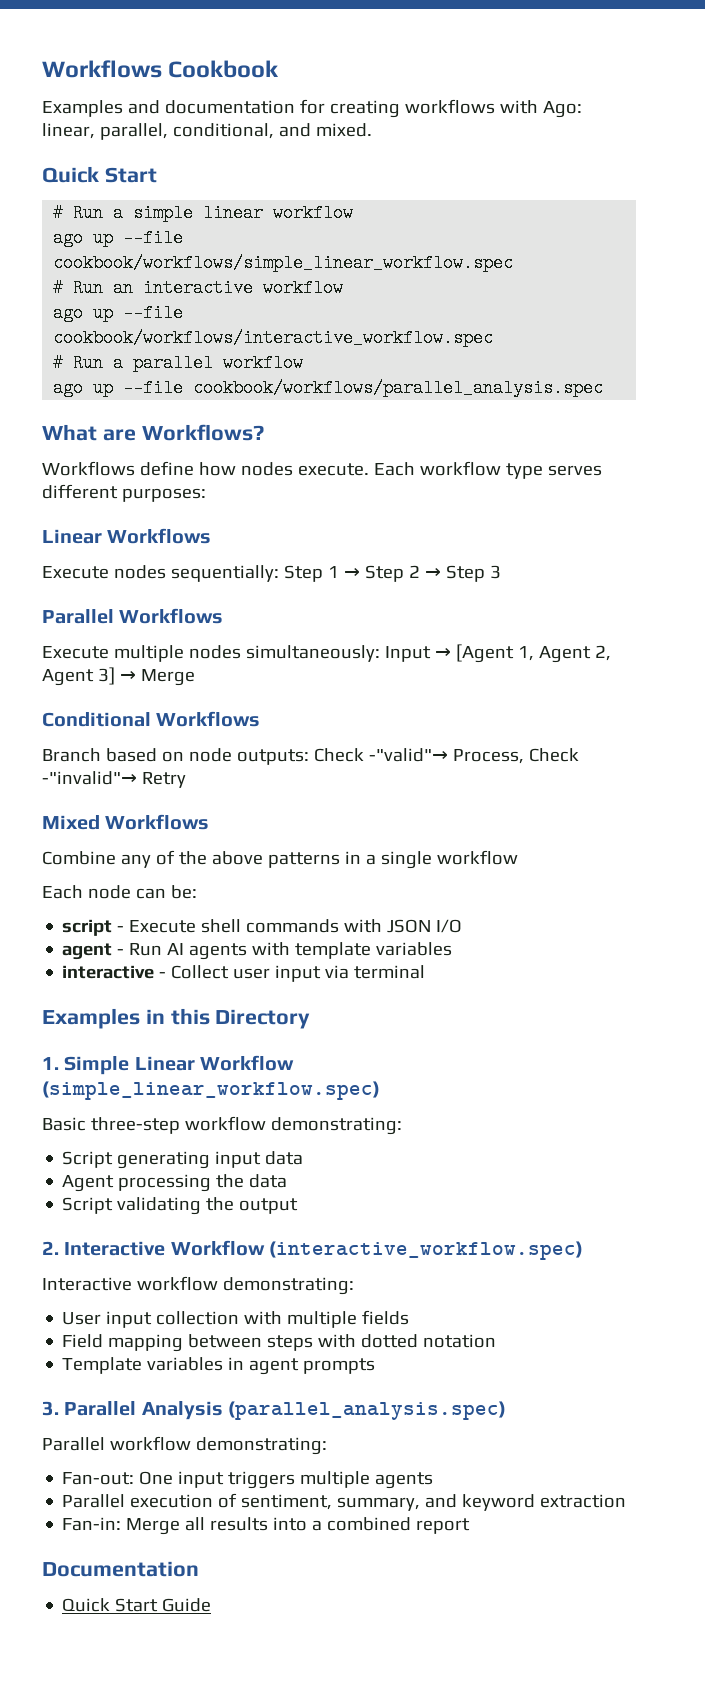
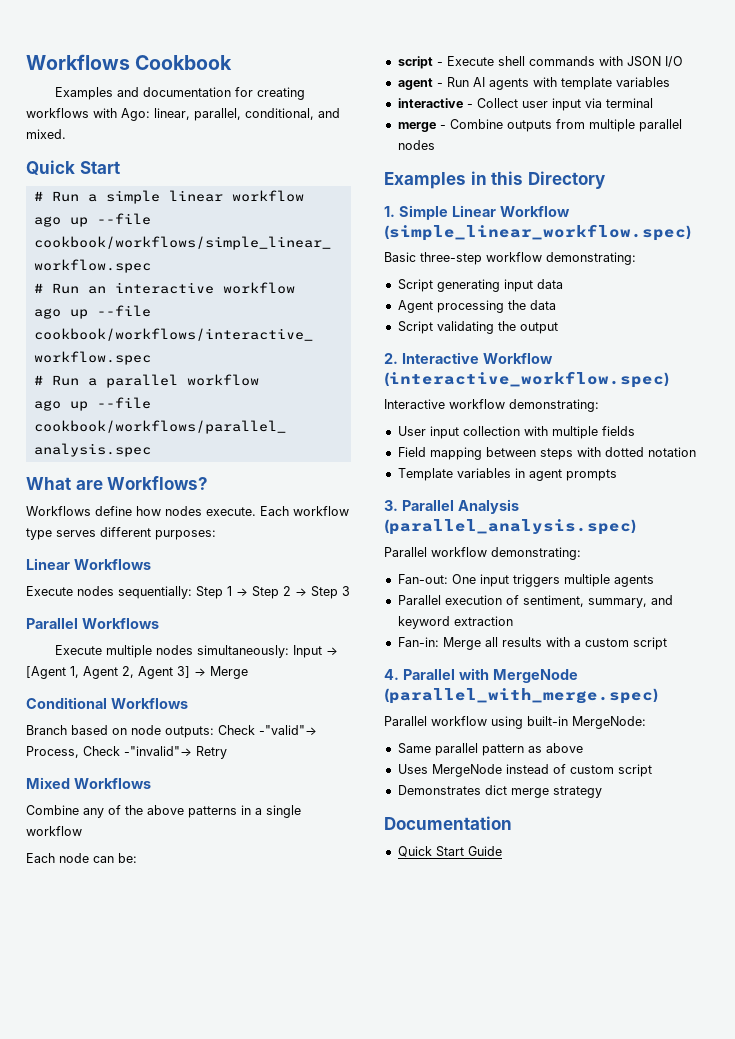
(426, 972) none -> [397,119,682,132] [397,140,435,150] // merge - Combine outputs from multiple parallel nodes
[273,1517,471,1534] into a combined report -> [545,637,667,650] [384,668,578,683] [384,688,658,704] [384,716,646,729] [397,743,583,756] [397,764,652,777] [397,785,602,798] with a custom script // 4. Parallel with MergeNode (parallel_with_merge.spec) // Parallel workflow using built-in MergeNode: // Same parallel pattern as above // Uses MergeNode instead of custom script // Demonstrates dict merge strategy

